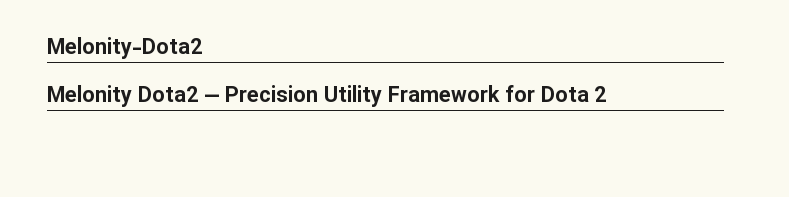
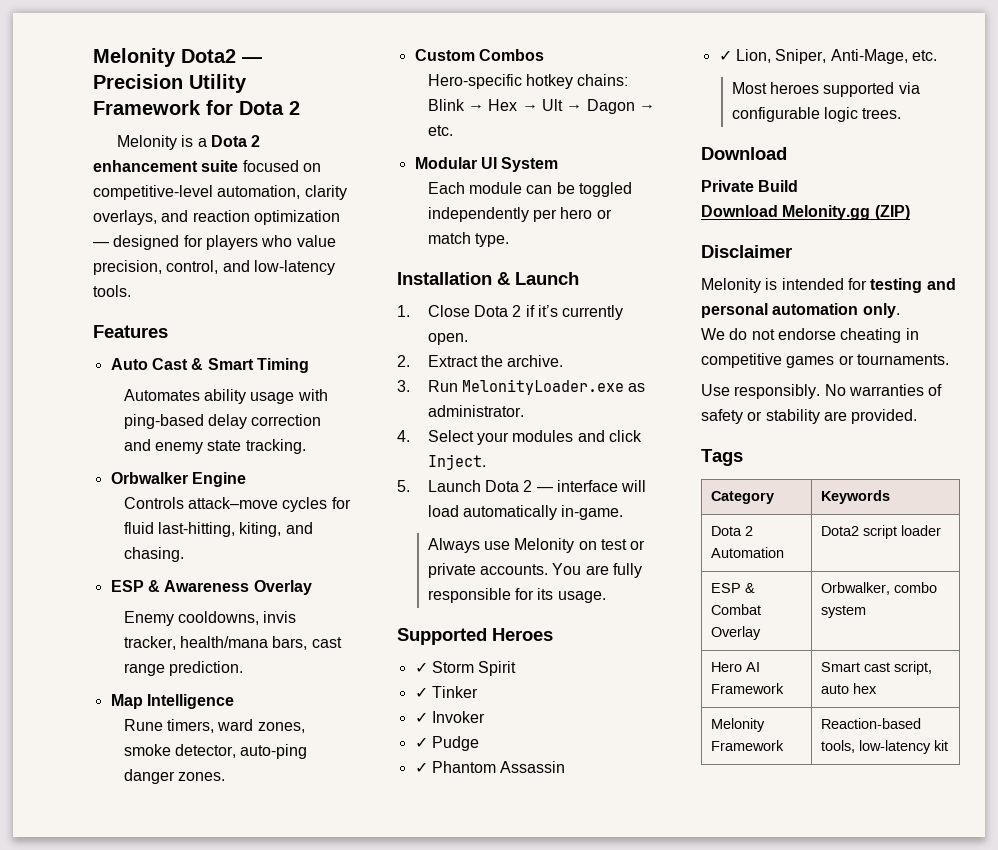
[47,37,202,59] Melonity-Dota2 // -> (93, 57) none
(607, 94) none -> [116,135,261,150] [93,160,321,172] [93,185,347,200] [93,210,340,225] [93,235,336,250] [93,260,335,275] [93,285,131,297] [93,325,168,338] [110,358,309,373] [123,389,328,404] [123,414,322,429] [123,439,306,454] [110,472,246,487] [123,497,351,512] [123,522,313,537] [123,547,184,562] [110,580,312,595] [123,611,297,626] [123,636,342,650] [123,661,244,676] [110,694,234,709] [123,719,305,733] [123,744,308,759] [123,769,226,784] [414,49,544,61] [427,74,629,89] [427,99,655,114] [427,125,453,136] [414,157,559,172] [427,182,633,197] [427,207,612,222] [427,232,510,247] [397,272,579,285] [397,305,624,320] [427,333,468,345] [397,355,564,367] [397,379,646,395] [427,405,524,417] [397,430,643,445] [427,454,486,470] [397,480,647,492] [427,505,624,520] [427,538,646,553] [427,563,643,578] [427,588,606,603] [397,628,553,645] [414,661,517,676] [414,686,478,698] [414,711,485,723] [414,736,479,751] [414,761,566,773] [718,49,937,64] [731,82,920,97] [731,107,902,122] [701,147,787,160] [701,180,799,192] [701,205,910,220] [701,245,792,258] [701,278,956,293] [701,303,900,318] [701,328,919,343] [701,353,949,368] [701,384,943,399] [701,409,918,424] [701,449,743,466] [710,491,774,504] [820,490,890,504] [710,526,753,536] [710,547,784,558] [820,525,941,539] [710,583,755,593] [710,604,761,615] [710,626,761,640] [820,582,937,595] [820,605,866,618] [710,662,760,672] [710,683,784,694] [820,661,932,675] [820,683,877,694] [710,718,765,732] [710,740,784,751] [820,718,921,729] [820,740,948,754] // Melonity is a Dota 2 enhancement suite focused on competitive-level automation, clarity overlays, and reaction optimization — designed for players who value precision, control, and low-latency tools. // Features // Auto Cast & Smart Timing // Automates ability usage with ping-based delay correction and enemy state tracking. // Orbwalker Engine // Controls attack–move cycles for fluid last-hitting, kiting, and chasing. // ESP & Awareness Overlay // Enemy cooldowns, invis tracker, health/mana bars, cast range prediction. // Map Intelligence // Rune timers, ward zones, smoke detector, auto-ping danger zones. // Custom Combos // Hero-specific hotkey chains: Blink → Hex → Ult → Dagon → etc. // Modular UI System // Each module can be toggled independently per hero or match type. // Installation & Launch // 1. Close Dota 2 if it’s currently open. // 2. Extract the archive. // 3. Run MelonityLoader.exe as administrator. // 4. Select your modules and click Inject. // 5. Launch Dota 2 — interface will load automatically in-game. // Always use Melonity on test or private accounts. You are fully responsible for its usage. // Supported Heroes // ✓ Storm Spirit // ✓ Tinker // ✓ Invoker // ✓ Pudge // ✓ Phantom Assassin // ✓ Lion, Sniper, Anti-Mage, etc. // Most heroes supported via configurable logic trees. // Download // Private Build // Download Melonity.gg (ZIP) // Disclaimer // Melonity is intended for testing and personal automation only. // We do not endorse cheating in competitive games or tournaments. // Use responsibly. No warranties of safety or stability are provided. // Tags // Category | Keywords // Dota 2 Automation | Dota2 script loader // ESP & Combat Overlay | Orbwalker, combo system // Hero AI Framework | Smart cast script, auto hex // Melonity Framework | Reaction-based tools, low-latency kit

